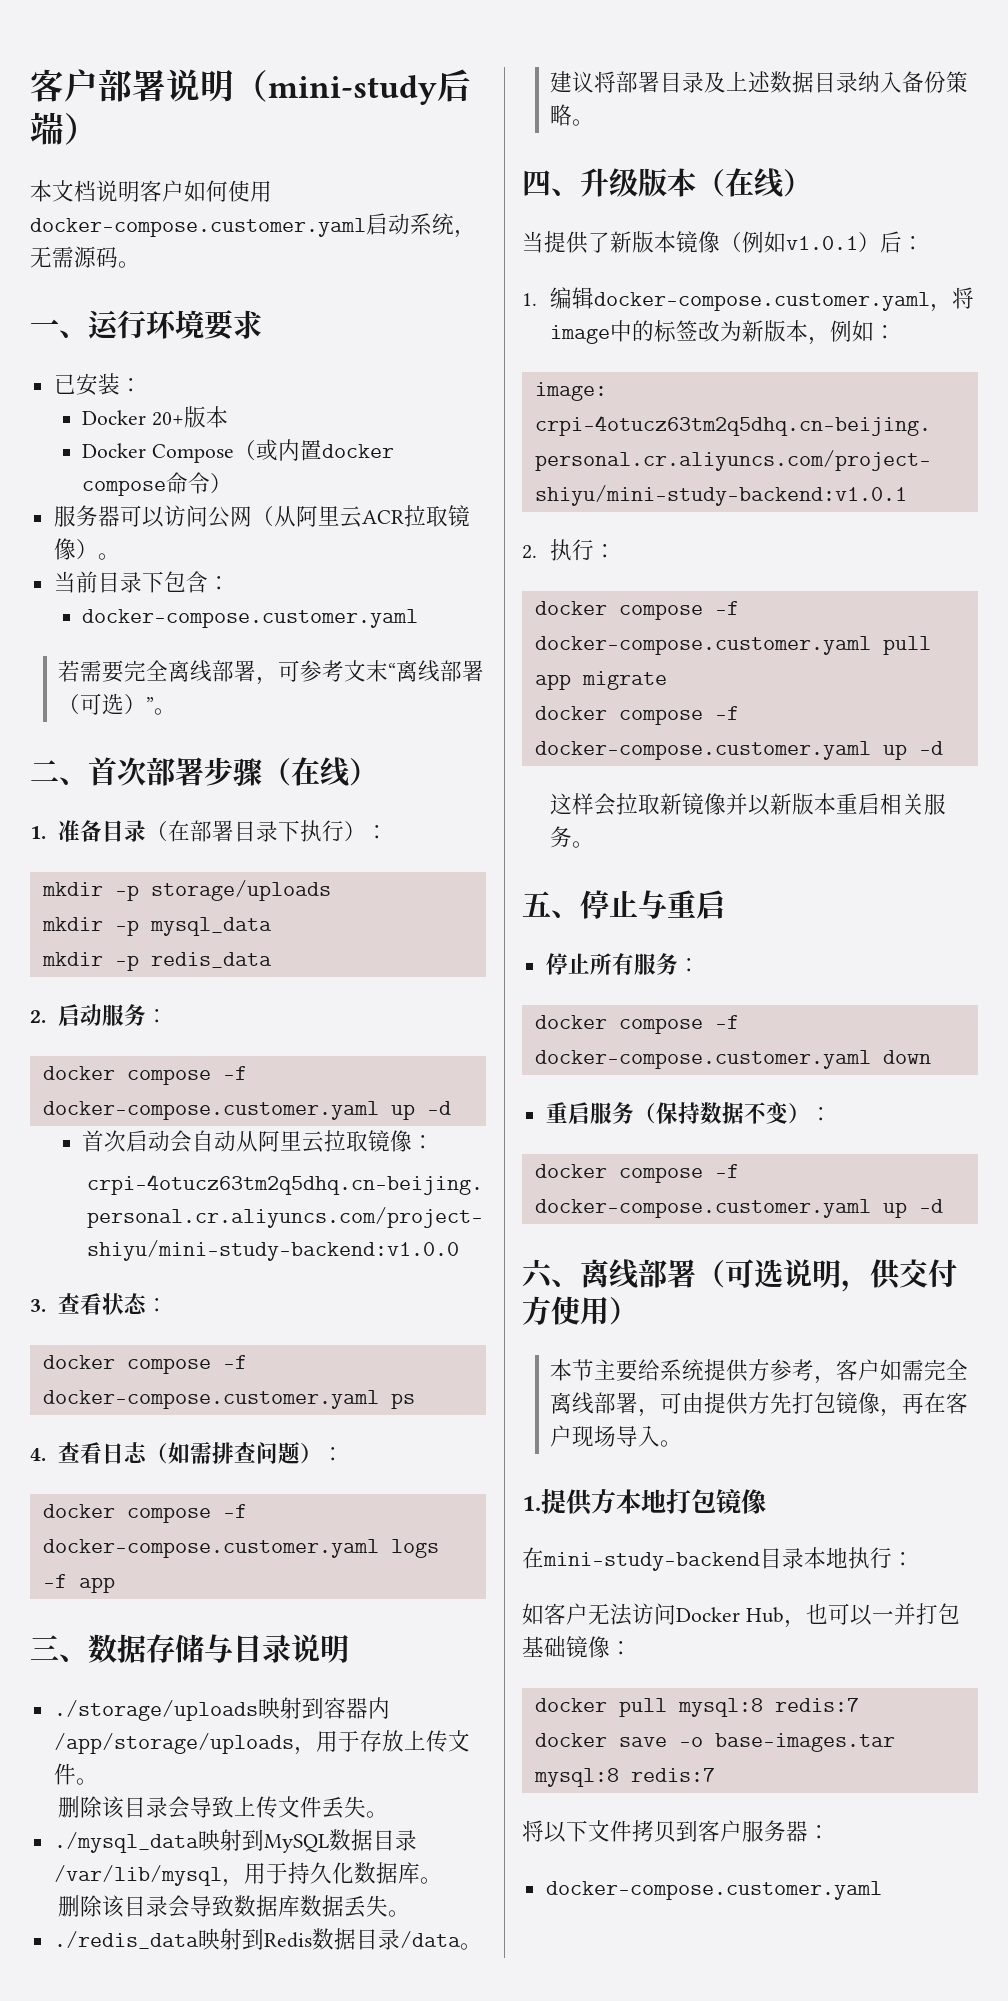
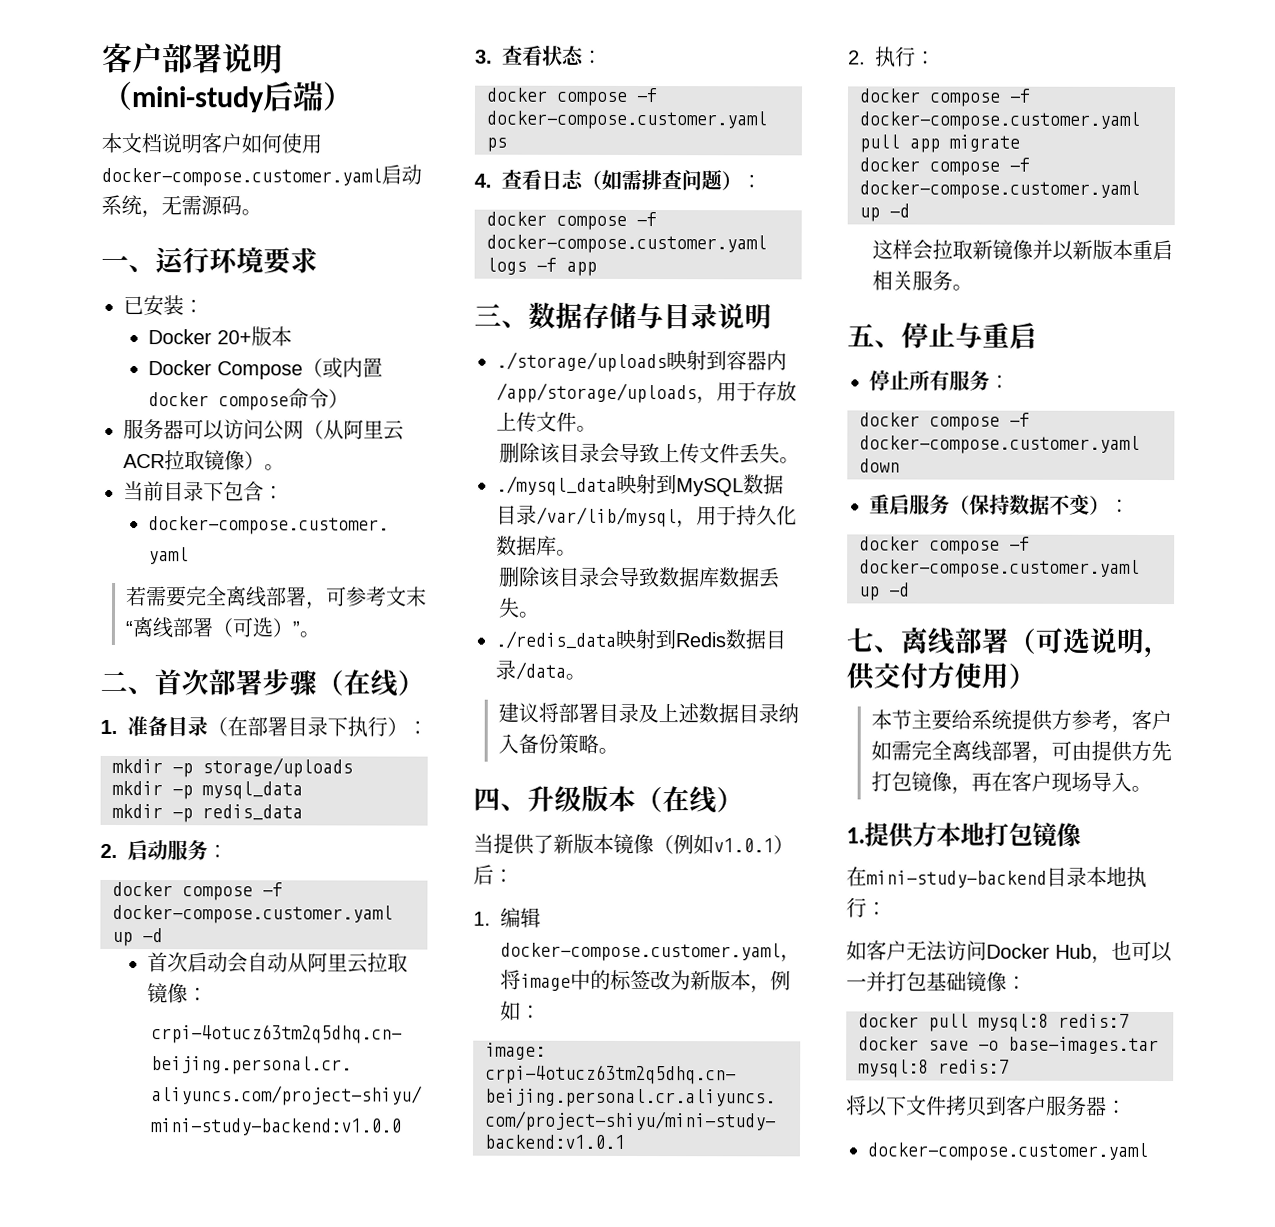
[522,1259,554,1289] 六 -> [846,627,874,653] 七

